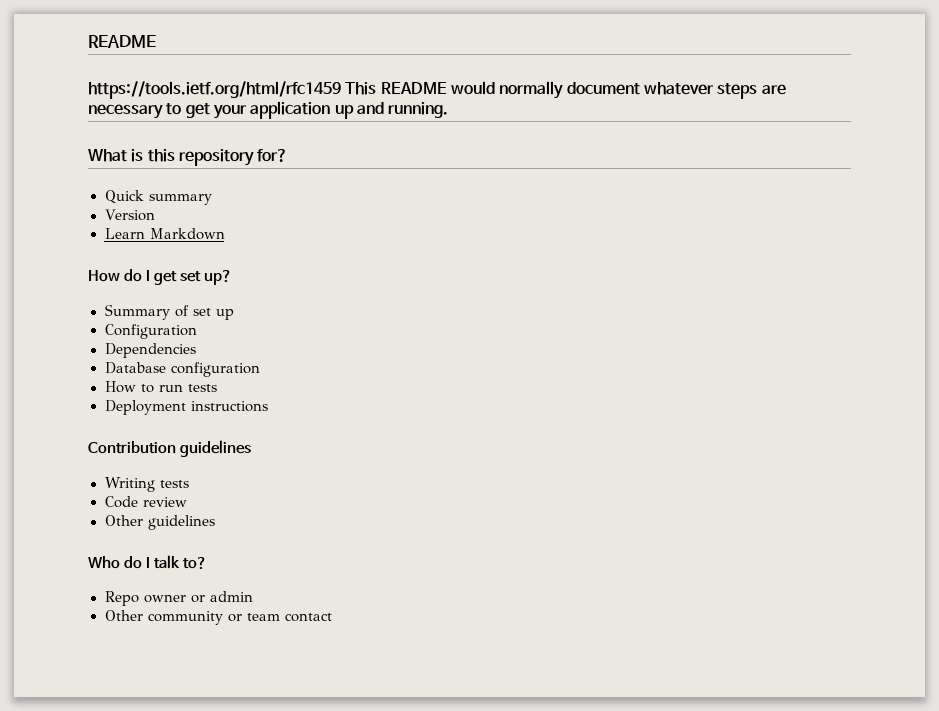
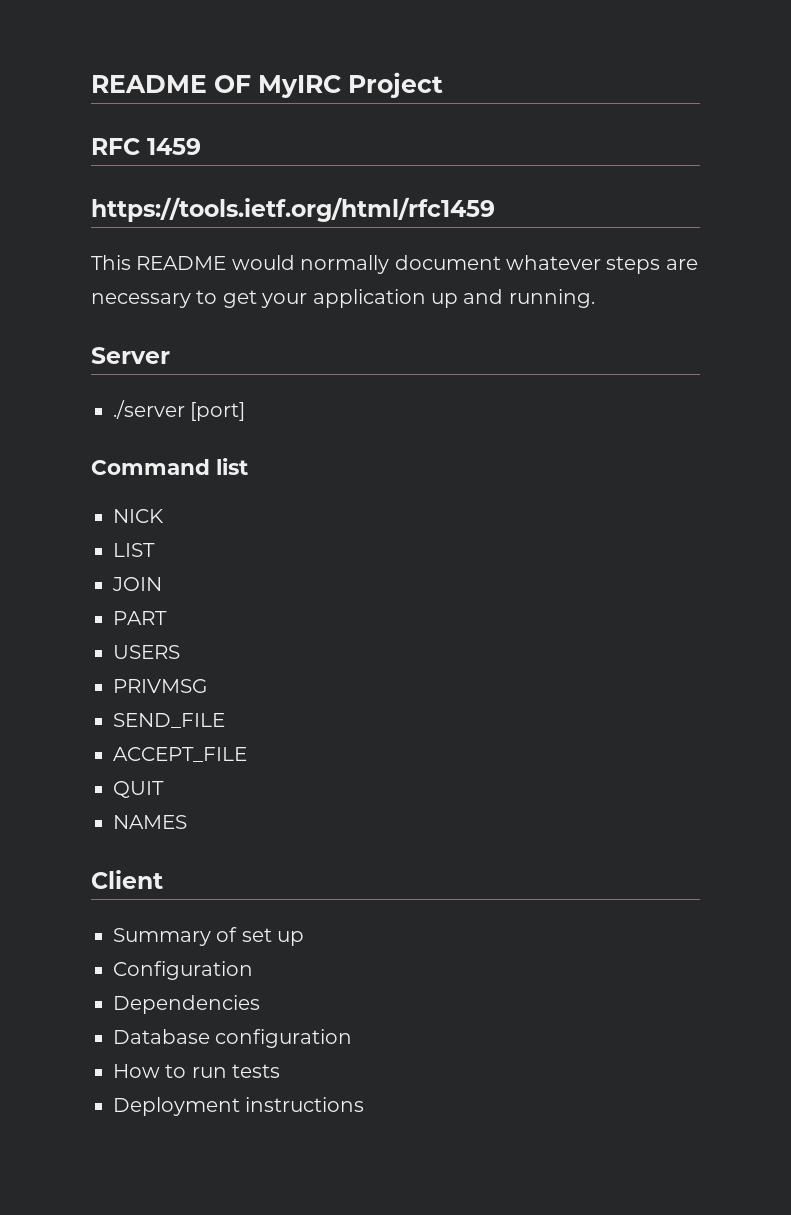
[88,35,156,48] README -> [91,72,443,98] [91,138,201,155] README OF MyIRC Project // RFC 1459
(341, 90) none -> (495, 209) //
[88,149,289,166] [104,190,212,205] [104,209,156,221] [104,228,225,240] [88,269,233,285] What is this repository for? // Quick summary // Version // Learn Markdown // How do I get set up? -> [91,347,170,364] [113,400,246,421] [91,458,248,475] [113,509,164,523] [113,543,155,557] [112,577,162,591] [113,611,167,625] [113,645,180,659] [113,679,207,693] [113,713,225,728] [113,747,247,762] [113,781,164,798] [113,815,187,829] [91,870,163,889] Server // ./server [port] // Command list // NICK // LIST // JOIN // PART // USERS // PRIVMSG // SEND_FILE // ACCEPT_FILE // QUIT // NAMES // Client
[88,440,252,457] [104,477,190,492] [104,496,187,508] [104,515,215,530] [88,555,208,569] [104,591,253,606] [104,610,332,625] // Contribution guidelines // Writing tests // Code review // Other guidelines // Who do I talk to? // Repo owner or admin // Other community or team contact -> (365, 1104) none

